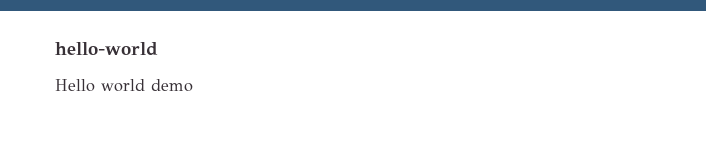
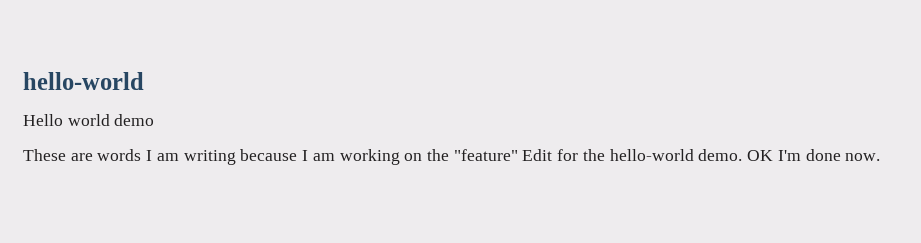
(193, 85) none -> [23,149,881,165] // These are words I am writing because I am working on the "feature" Edit for the hello-world demo. OK I'm done now.

